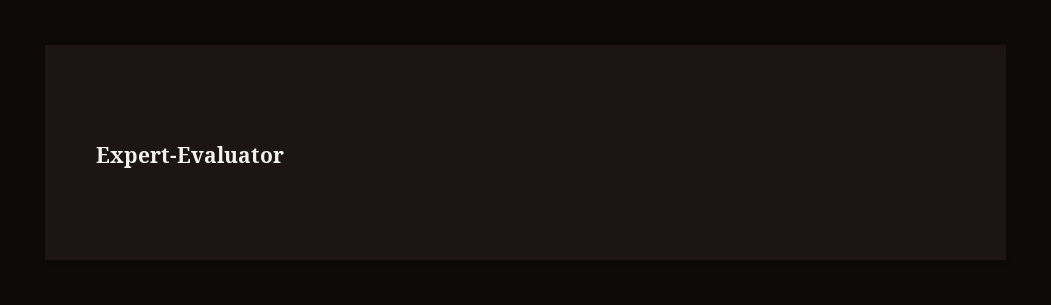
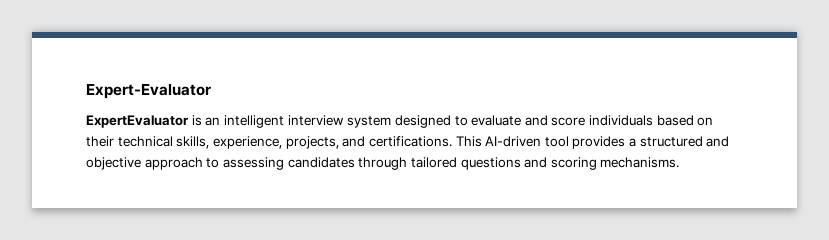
(284, 157) none -> [86,115,714,128] [86,136,730,149] [86,157,680,170] // ExpertEvaluator is an intelligent interview system designed to evaluate and score individuals based on their technical skills, experience, projects, and certifications. This AI-driven tool provides a structured and objective approach to assessing candidates through tailored questions and scoring mechanisms.

